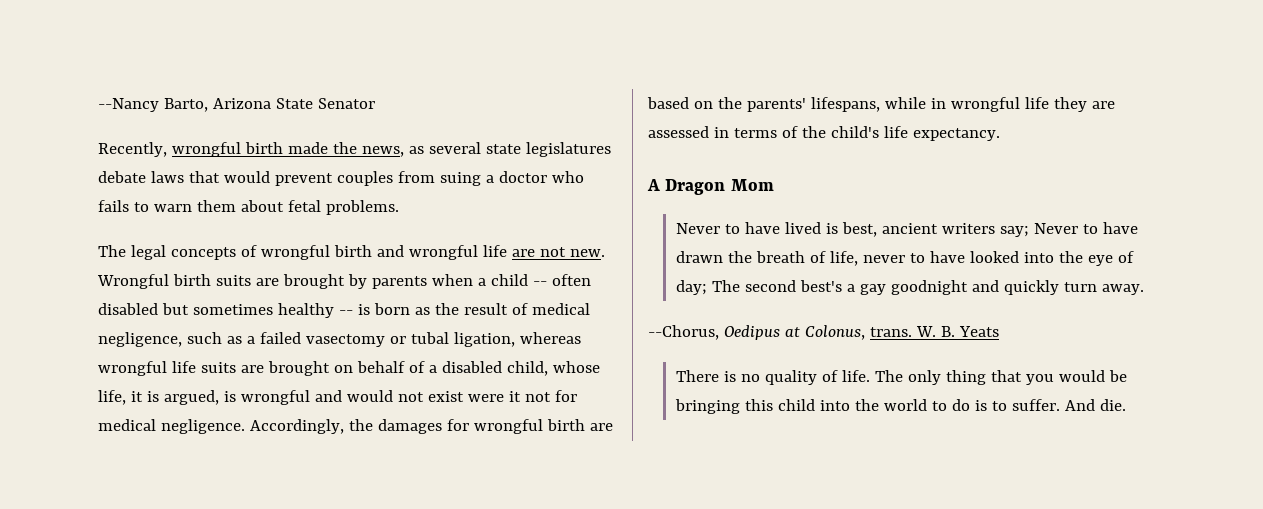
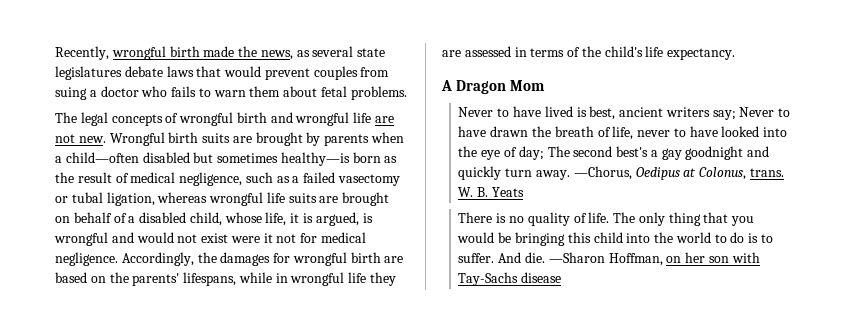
[98,98,375,112] --Nancy Barto, Arizona State Senator // -> (55, 53) none
[490,274,591,286] [98,303,370,318] child -- often disabled but sometimes healthy -- is -> [65,152,350,166] child—often disabled but sometimes healthy—is
[648,325,719,340] // --Chorus, -> [573,166,632,180] —Chorus,
(1127, 405) none -> [548,252,760,266] [458,272,562,286] —Sharon Hoffman, on her son with Tay-Sachs disease

